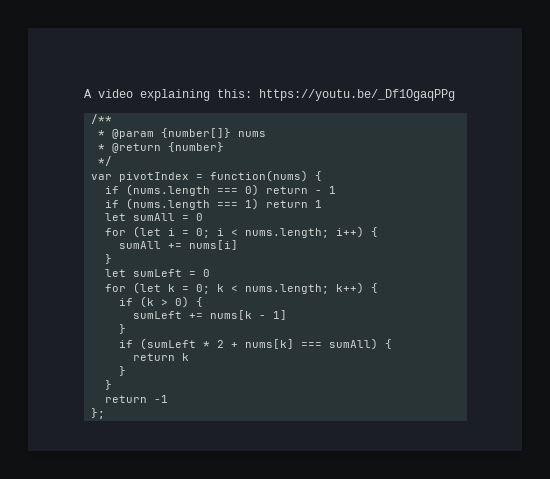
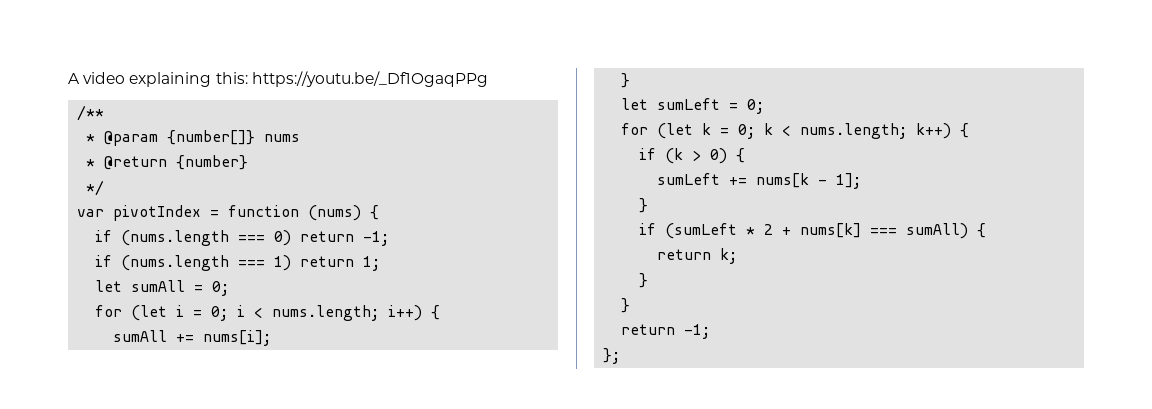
[210,170,309,182] function(nums) -> [228,205,362,221] function (nums)
[315,186,337,194] - 1 -> [363,231,390,246] -1;
[315,200,323,208] 1 -> [363,256,381,271] 1;
[196,213,204,221] 0 -> [212,281,230,296] 0;
[189,240,239,250] nums[i] -> [203,330,272,346] nums[i];
[203,269,211,277] 0 -> [747,99,765,114] 0;
[273,310,288,320] 1] -> [836,173,862,189] 1];
[182,353,190,361] k -> [720,248,738,264] k;
[154,395,169,403] -1 -> [684,324,711,339] -1;

